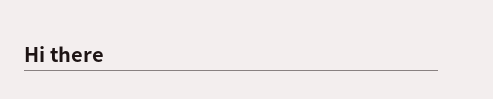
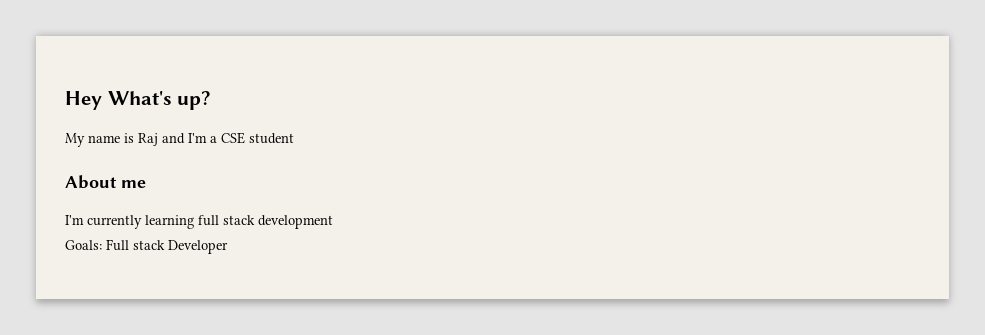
[24,46,105,62] Hi there -> [65,91,212,110] [65,132,294,147] [65,175,146,189] [65,215,333,229] [65,239,228,254] Hey What's up? // My name is Raj and I'm a CSE student // About me // I'm currently learning full stack development // Goals: Full stack Developer

